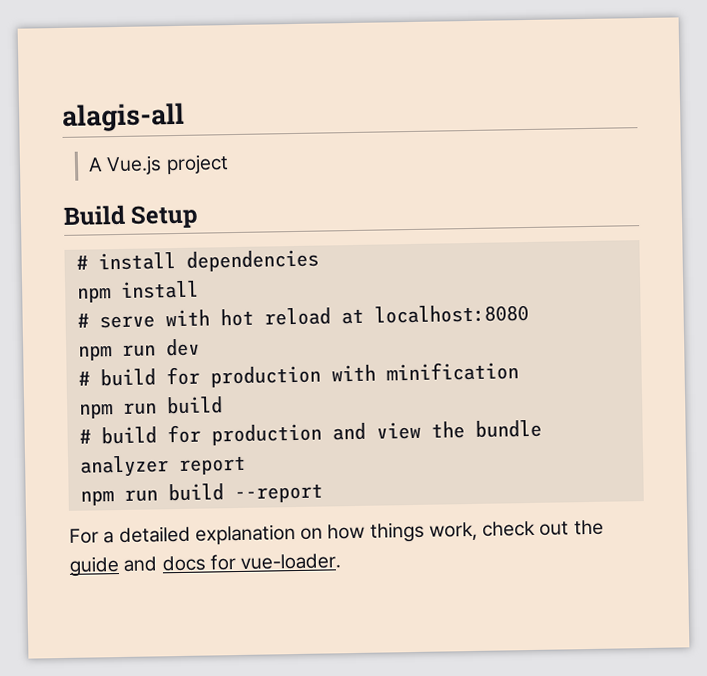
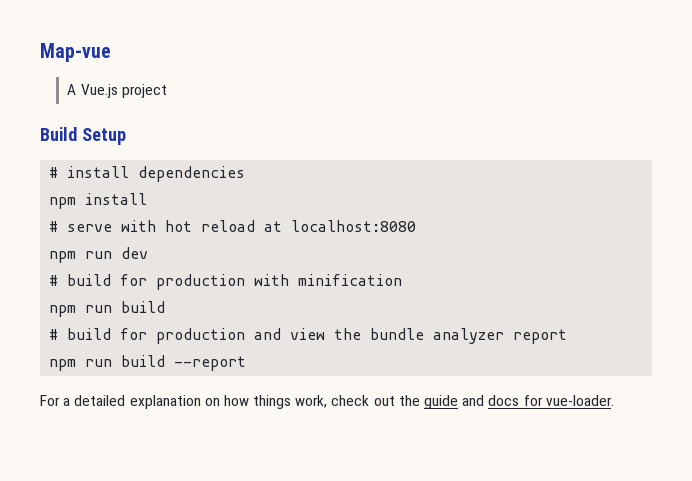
[61,102,185,132] alagis-all -> [40,43,111,62] Map-vue

